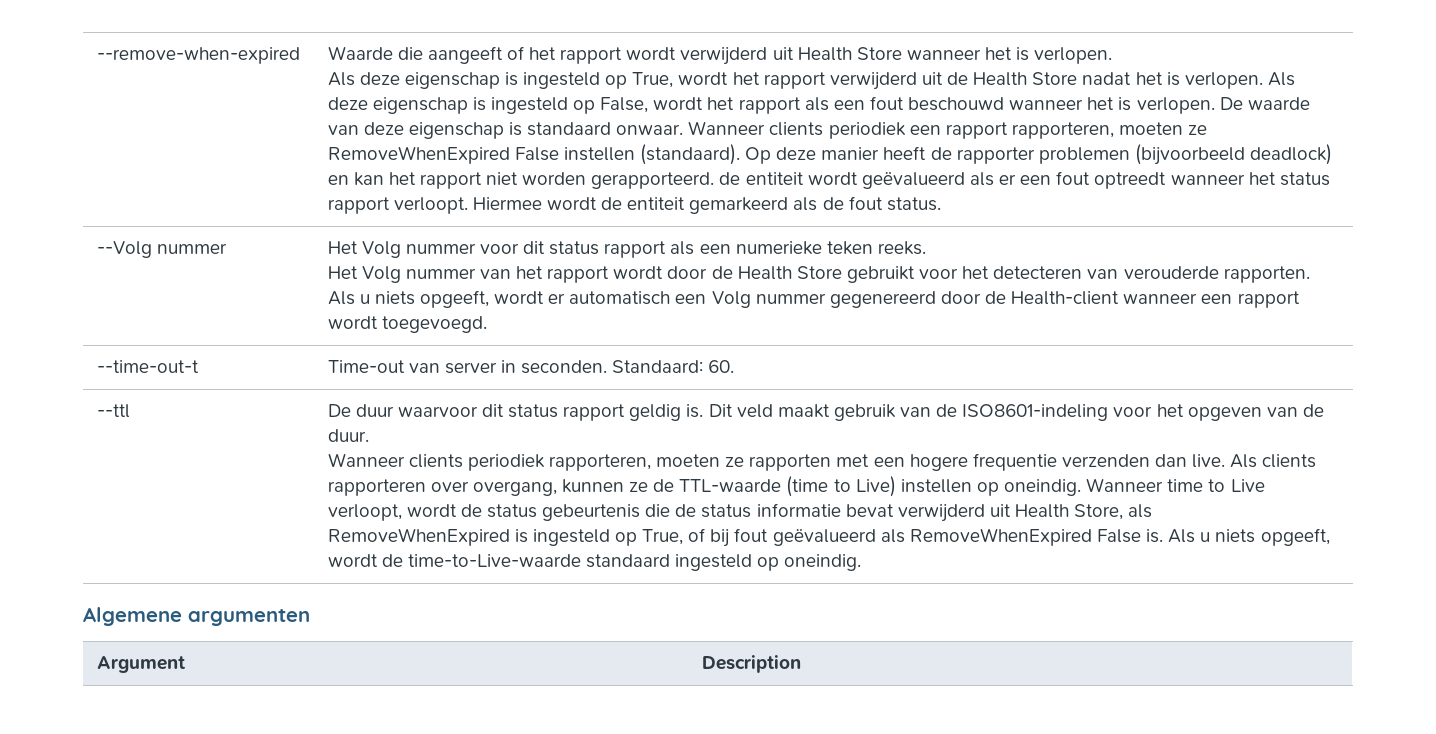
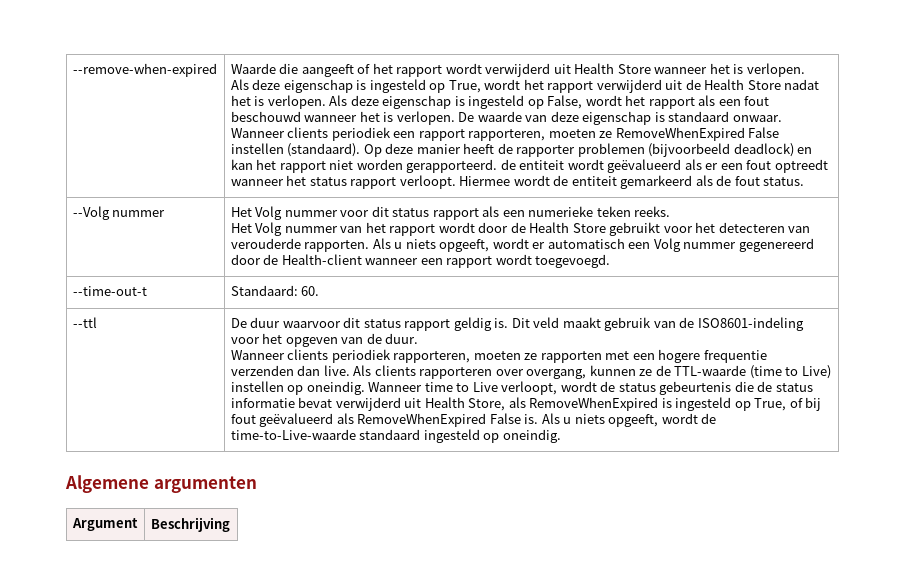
[327,360,608,374] Time-out van server in seconden. -> (147, 291) none
[701,655,801,673] Description -> [150,517,230,532] Beschrijving

